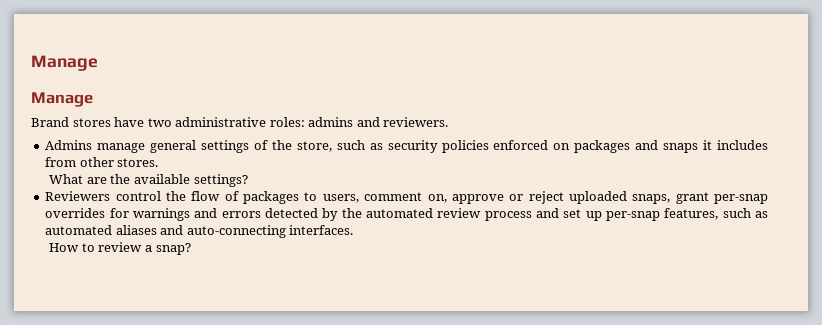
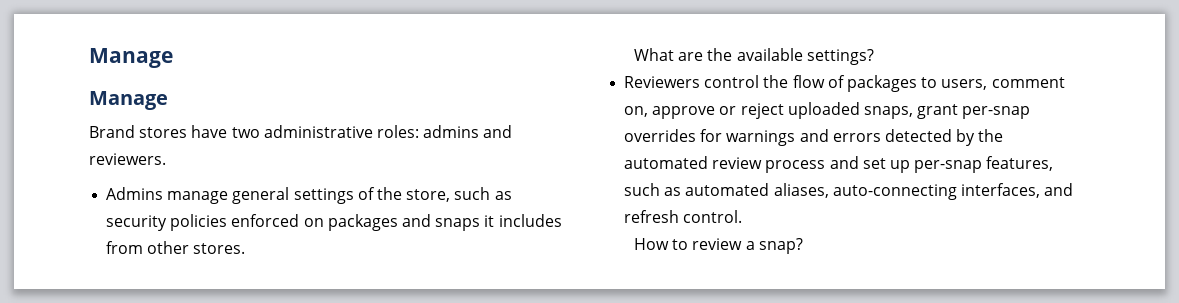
[115,225,354,238] aliases and auto-connecting interfaces. -> [773,183,1074,200] [624,210,743,223] aliases, auto-connecting interfaces, and refresh control.

